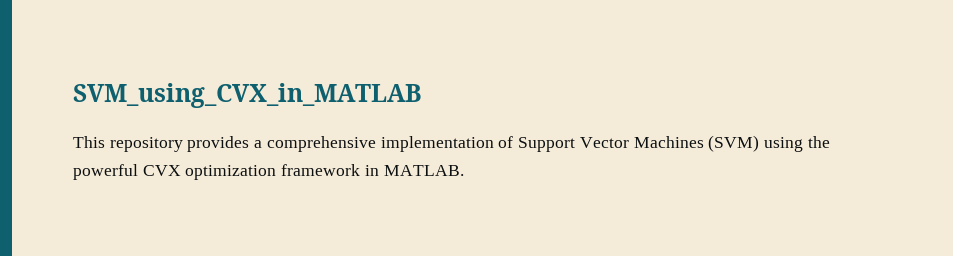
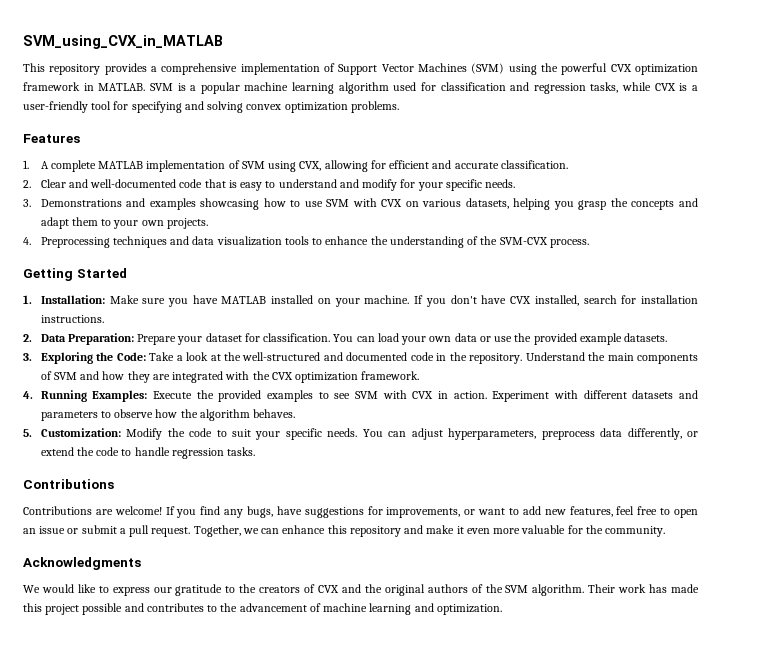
(464, 170) none -> [149,82,699,94] [23,101,399,113] [23,134,80,143] [23,160,568,172] [23,179,516,191] [23,198,698,210] [40,217,208,229] [23,236,589,248] [23,268,127,281] [23,295,699,307] [40,315,104,323] [23,333,668,345] [23,352,698,364] [40,371,420,383] [23,390,699,402] [40,409,296,421] [23,428,698,440] [40,447,256,459] [23,479,114,489] [23,506,698,518] [23,525,666,537] [23,557,141,570] [23,584,700,596] [23,603,502,615] SVM is a popular machine learning algorithm used for classification and regression tasks, while CVX is a user-friendly tool for specifying and solving convex optimization problems. // Features // 1. A complete MATLAB implementation of SVM using CVX, allowing for efficient and accurate classification. // 2. Clear and well-documented code that is easy to understand and modify for your specific needs. // 3. Demonstrations and examples showcasing how to use SVM with CVX on various datasets, helping you grasp the concepts and adapt them to your own projects. // 4. Preprocessing techniques and data visualization tools to enhance the understanding of the SVM-CVX process. // Getting Started // 1. Installation: Make sure you have MATLAB installed on your machine. If you don't have CVX installed, search for installation instructions. // 2. Data Preparation: Prepare your dataset for classification. You can load your own data or use the provided example datasets. // 3. Exploring the Code: Take a look at the well-structured and documented code in the repository. Understand the main components of SVM and how they are integrated with the CVX optimization framework. // 4. Running Examples: Execute the provided examples to see SVM with CVX in action. Experiment with different datasets and parameters to observe how the algorithm behaves. // 5. Customization: Modify the code to suit your specific needs. You can adjust hyperparameters, preprocess data differently, or extend the code to handle regression tasks. // Contributions // Contributions are welcome! If you find any bugs, have suggestions for improvements, or want to add new features, feel free to open an issue or submit a pull request. Together, we can enhance this repository and make it even more valuable for the community. // Acknowledgments // We would like to express our gratitude to the creators of CVX and the original authors of the SVM algorithm. Their work has made this project possible and contributes to the advancement of machine learning and optimization.

